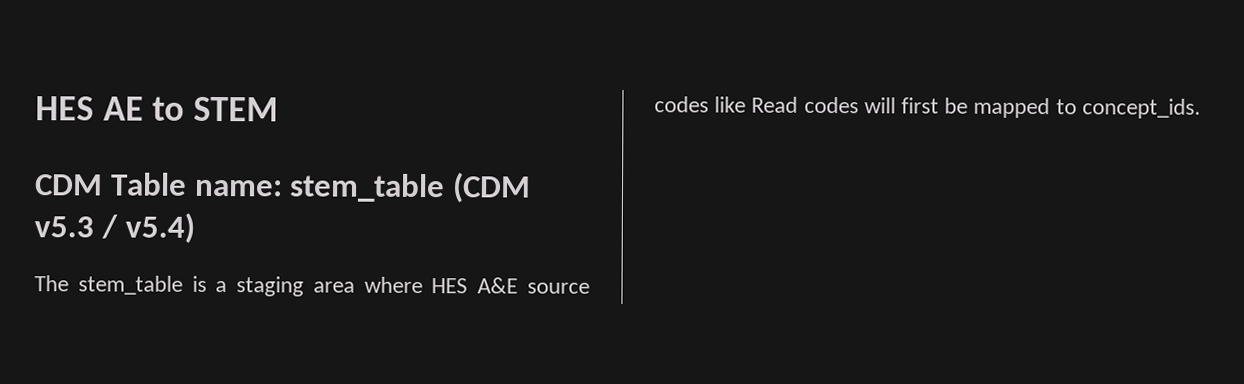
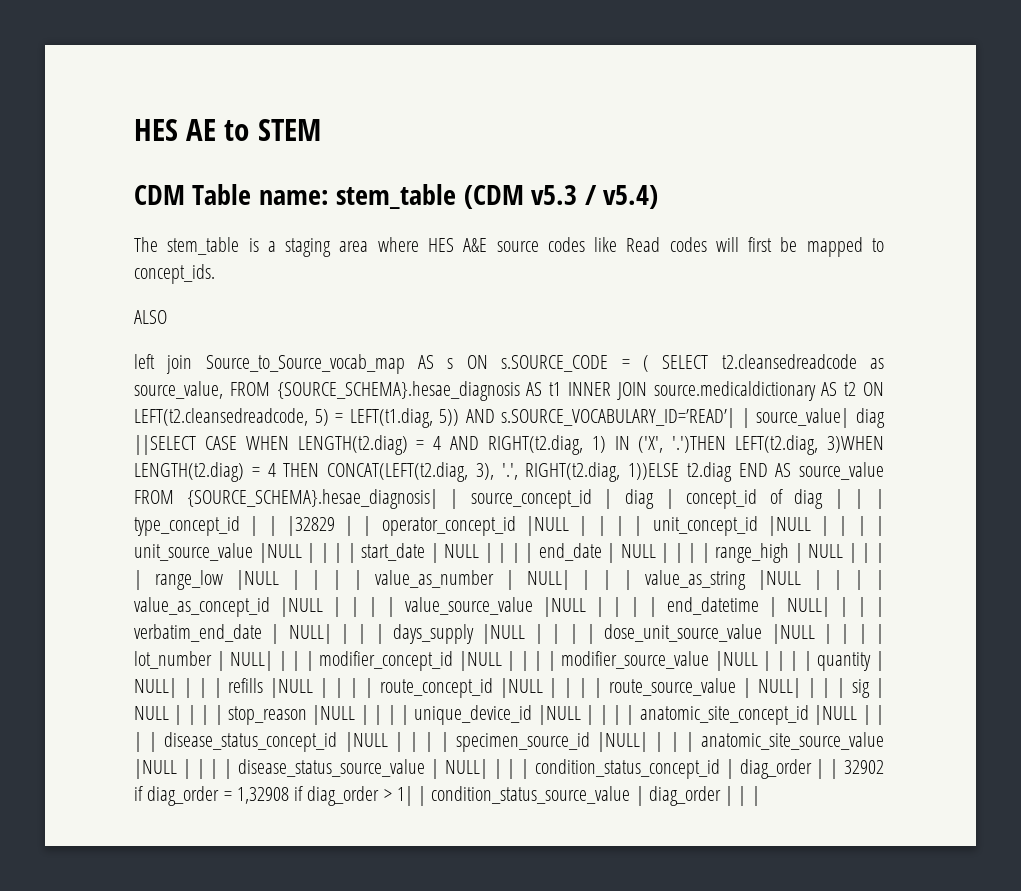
(1201, 108) none -> [134,310,167,324] [134,354,885,374] [134,381,884,401] [134,408,885,428] [134,435,884,455] [134,462,885,482] [134,489,885,509] [134,516,884,536] [134,543,884,563] [134,570,885,590] [134,597,885,617] [134,624,885,644] [134,651,884,671] [134,678,884,698] [134,705,884,725] [134,732,885,752] [134,759,884,779] [134,786,760,806] // ALSO // left join Source_to_Source_vocab_map AS s ON s.SOURCE_CODE = ( SELECT t2.cleansedreadcode as source_value, FROM {SOURCE_SCHEMA}.hesae_diagnosis AS t1 INNER JOIN source.medicaldictionary AS t2 ON LEFT(t2.cleansedreadcode, 5) = LEFT(t1.diag, 5)) AND s.SOURCE_VOCABULARY_ID=’READ’| | source_value| diag ||SELECT CASE WHEN LENGTH(t2.diag) = 4 AND RIGHT(t2.diag, 1) IN ('X', '.')THEN LEFT(t2.diag, 3)WHEN LENGTH(t2.diag) = 4 THEN CONCAT(LEFT(t2.diag, 3), '.', RIGHT(t2.diag, 1))ELSE t2.diag END AS source_value FROM {SOURCE_SCHEMA}.hesae_diagnosis| | source_concept_id | diag | concept_id of diag | | | type_concept_id | | |32829 | | operator_concept_id |NULL | | | | unit_concept_id |NULL | | | | unit_source_value |NULL | | | | start_date | NULL | | | | end_date | NULL | | | | range_high | NULL | | | | range_low |NULL | | | | value_as_number | NULL| | | | value_as_string |NULL | | | | value_as_concept_id |NULL | | | | value_source_value |NULL | | | | end_datetime | NULL| | | | verbatim_end_date | NULL| | | | days_supply |NULL | | | | dose_unit_source_value |NULL | | | | lot_number | NULL| | | | modifier_concept_id |NULL | | | | modifier_source_value |NULL | | | | quantity | NULL| | | | refills |NULL | | | | route_concept_id |NULL | | | | route_source_value | NULL| | | | sig | NULL | | | | stop_reason |NULL | | | | unique_device_id |NULL | | | | anatomic_site_concept_id |NULL | | | | disease_status_concept_id |NULL | | | | specimen_source_id |NULL| | | | anatomic_site_source_value |NULL | | | | disease_status_source_value | NULL| | | | condition_status_concept_id | diag_order | | 32902 if diag_order = 1,32908 if diag_order > 1| | condition_status_source_value | diag_order | | |

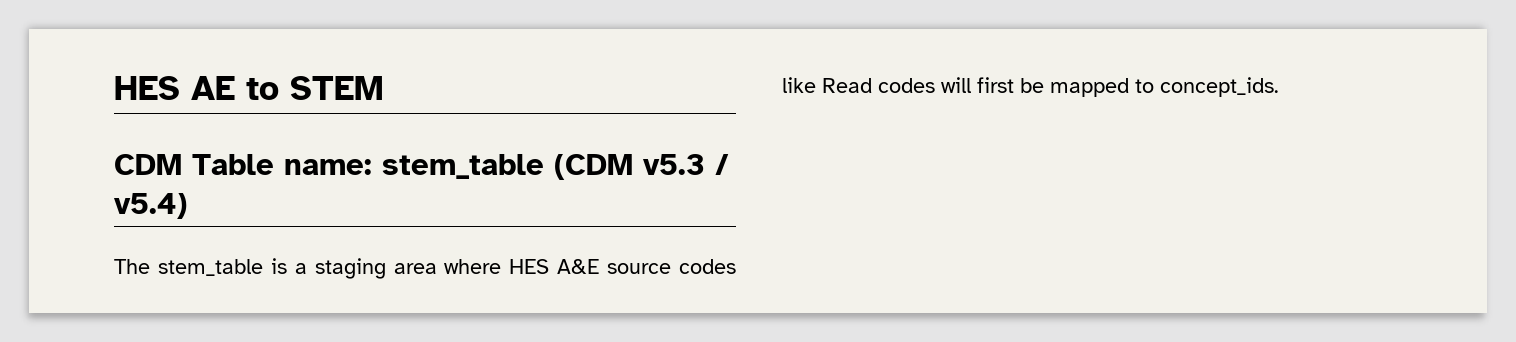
[134,310,167,324] [134,354,885,374] [134,381,884,401] [134,408,885,428] [134,435,884,455] [134,462,885,482] [134,489,885,509] [134,516,884,536] [134,543,884,563] [134,570,885,590] [134,597,885,617] [134,624,885,644] [134,651,884,671] [134,678,884,698] [134,705,884,725] [134,732,885,752] [134,759,884,779] [134,786,760,806] // ALSO // left join Source_to_Source_vocab_map AS s ON s.SOURCE_CODE = ( SELECT t2.cleansedreadcode as source_value, FROM {SOURCE_SCHEMA}.hesae_diagnosis AS t1 INNER JOIN source.medicaldictionary AS t2 ON LEFT(t2.cleansedreadcode, 5) = LEFT(t1.diag, 5)) AND s.SOURCE_VOCABULARY_ID=’READ’| | source_value| diag ||SELECT CASE WHEN LENGTH(t2.diag) = 4 AND RIGHT(t2.diag, 1) IN ('X', '.')THEN LEFT(t2.diag, 3)WHEN LENGTH(t2.diag) = 4 THEN CONCAT(LEFT(t2.diag, 3), '.', RIGHT(t2.diag, 1))ELSE t2.diag END AS source_value FROM {SOURCE_SCHEMA}.hesae_diagnosis| | source_concept_id | diag | concept_id of diag | | | type_concept_id | | |32829 | | operator_concept_id |NULL | | | | unit_concept_id |NULL | | | | unit_source_value |NULL | | | | start_date | NULL | | | | end_date | NULL | | | | range_high | NULL | | | | range_low |NULL | | | | value_as_number | NULL| | | | value_as_string |NULL | | | | value_as_concept_id |NULL | | | | value_source_value |NULL | | | | end_datetime | NULL| | | | verbatim_end_date | NULL| | | | days_supply |NULL | | | | dose_unit_source_value |NULL | | | | lot_number | NULL| | | | modifier_concept_id |NULL | | | | modifier_source_value |NULL | | | | quantity | NULL| | | | refills |NULL | | | | route_concept_id |NULL | | | | route_source_value | NULL| | | | sig | NULL | | | | stop_reason |NULL | | | | unique_device_id |NULL | | | | anatomic_site_concept_id |NULL | | | | disease_status_concept_id |NULL | | | | specimen_source_id |NULL| | | | anatomic_site_source_value |NULL | | | | disease_status_source_value | NULL| | | | condition_status_concept_id | diag_order | | 32902 if diag_order = 1,32908 if diag_order > 1| | condition_status_source_value | diag_order | | | -> (1279, 87) none

